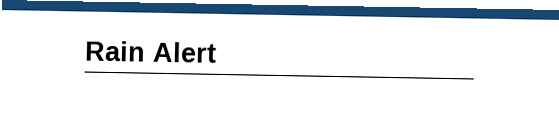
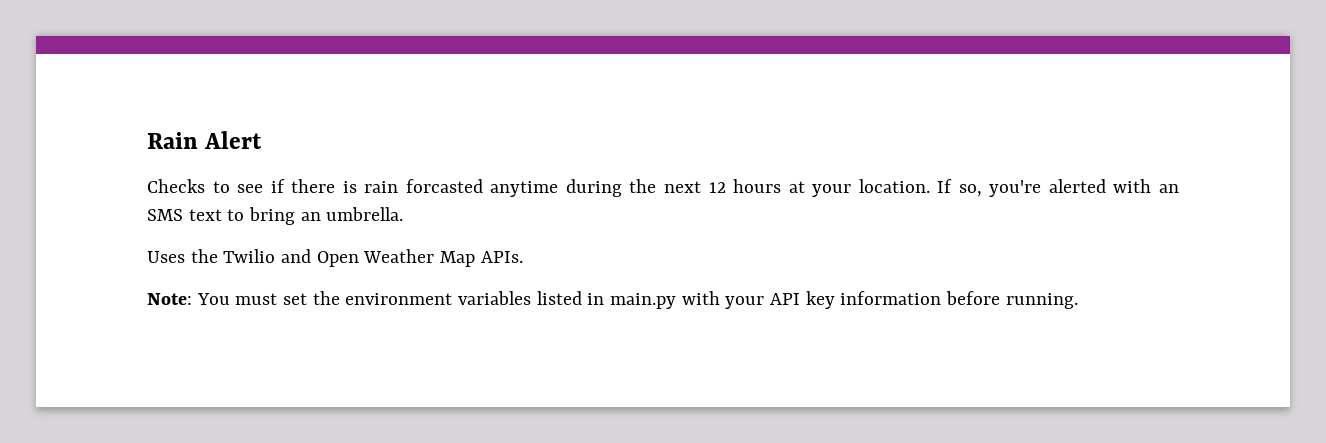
(217, 52) none -> [147,179,1179,197] [147,207,404,225] [147,249,523,267] [147,291,1078,309] // Checks to see if there is rain forcasted anytime during the next 12 hours at your location. If so, you're alerted with an SMS text to bring an umbrella. // Uses the Twilio and Open Weather Map APIs. // Note: You must set the environment variables listed in main.py with your API key information before running.

